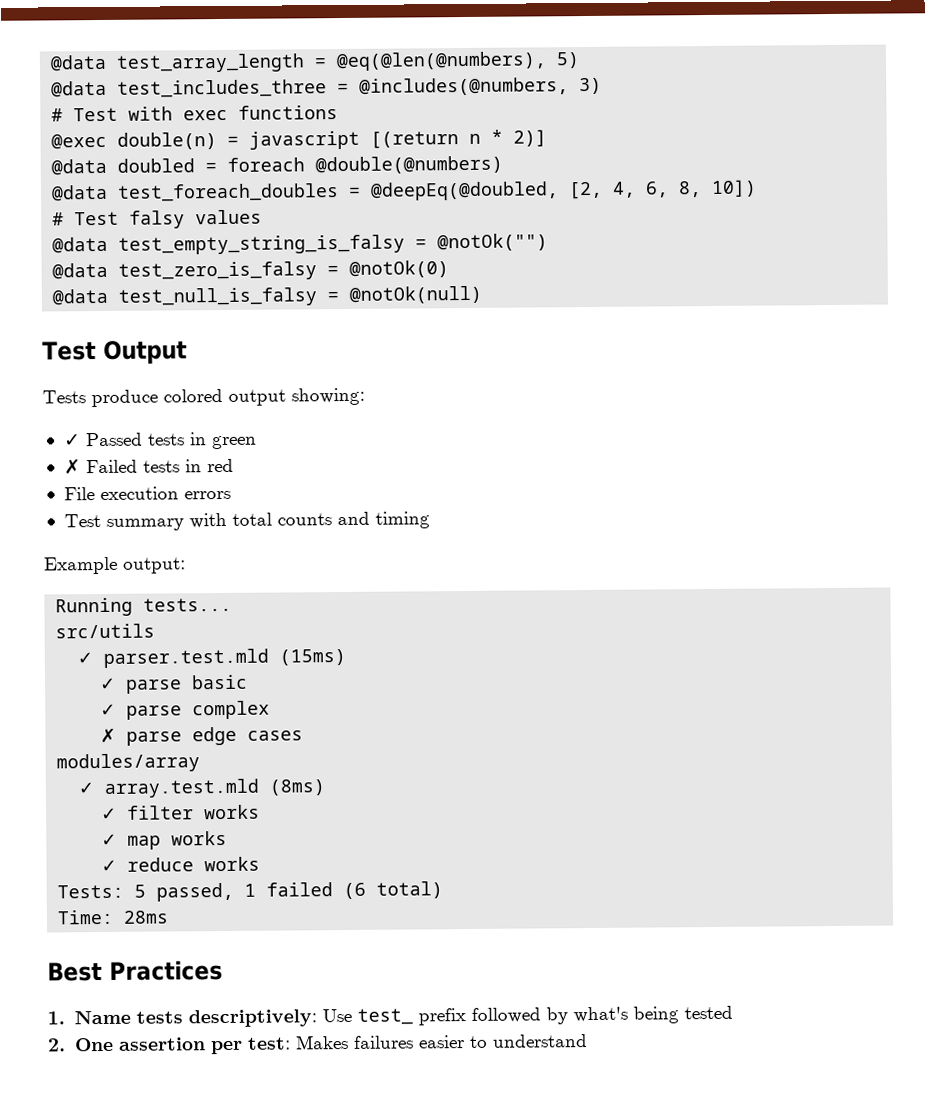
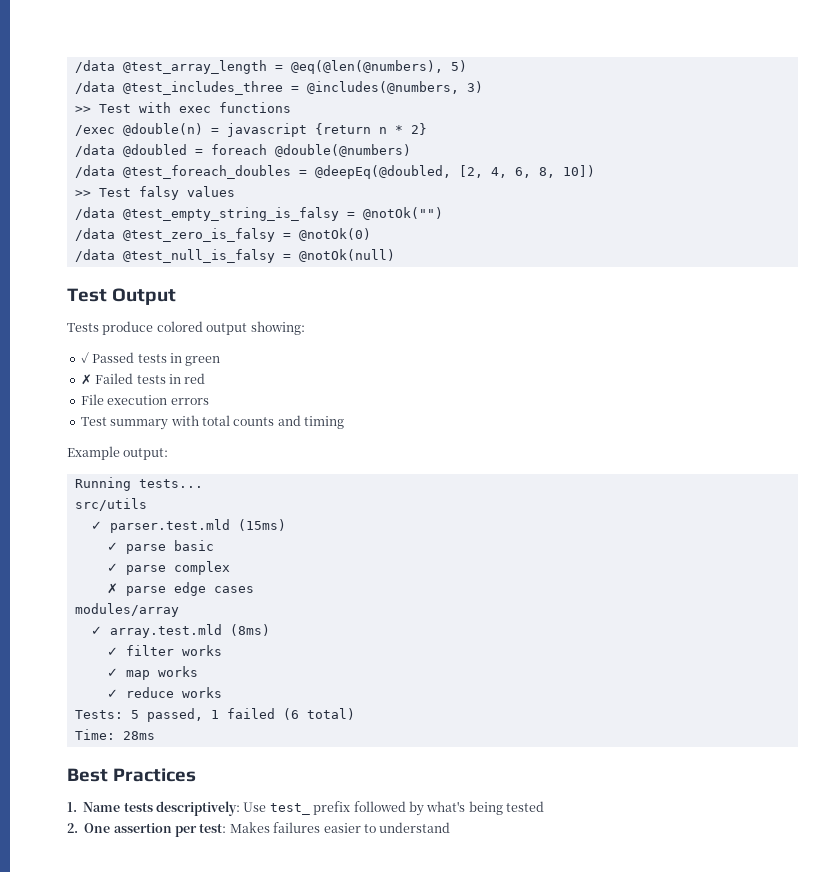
[50,53,306,73] @data test_array_length -> [74,60,267,74] /data @test_array_length
[51,79,328,98] @data test_includes_three -> [74,81,283,95] /data @test_includes_three
[51,108,64,122] # -> [74,106,91,113] >>
[51,132,218,150] @exec double(n) -> [74,123,203,136] /exec @double(n)
[370,131,460,149] [(return -> [314,123,371,135] {return
[513,129,548,147] [51,158,196,176] 2)] // @data doubled -> [410,123,427,135] [74,144,187,157] 2} // /data @doubled
[51,183,340,202] @data test_foreach_doubles -> [74,165,291,179] /data @test_foreach_doubles
[52,212,65,226] # -> [74,190,91,197] >>
[52,234,406,255] @data test_empty_string_is_falsy -> [74,207,339,221] /data @test_empty_string_is_falsy
[52,261,318,281] @data test_zero_is_falsy -> [74,228,275,242] /data @test_zero_is_falsy
[52,287,318,307] @data test_null_is_falsy -> [74,249,275,263] /data @test_null_is_falsy

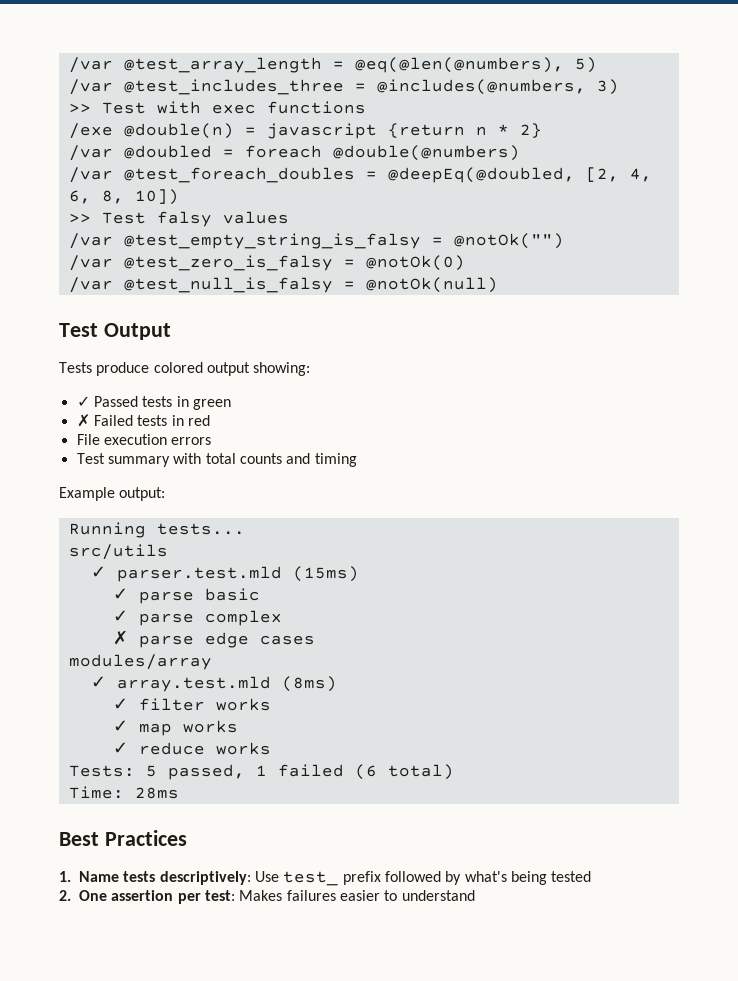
[74,60,115,73] /data -> [68,57,113,73] /var
[74,81,115,94] /data -> [68,79,113,95] /var
[74,125,115,136] /exec -> [68,123,113,139] /exe
[74,144,115,157] /data -> [68,145,113,161] /var
[74,165,115,178] /data -> [68,167,113,183] /var
[74,207,115,220] /data -> [68,233,113,249] /var
[74,228,115,241] /data -> [68,255,113,271] /var
[74,249,115,262] /data -> [68,277,113,293] /var

